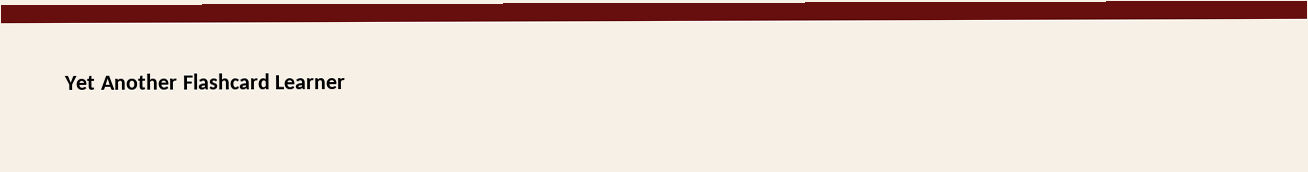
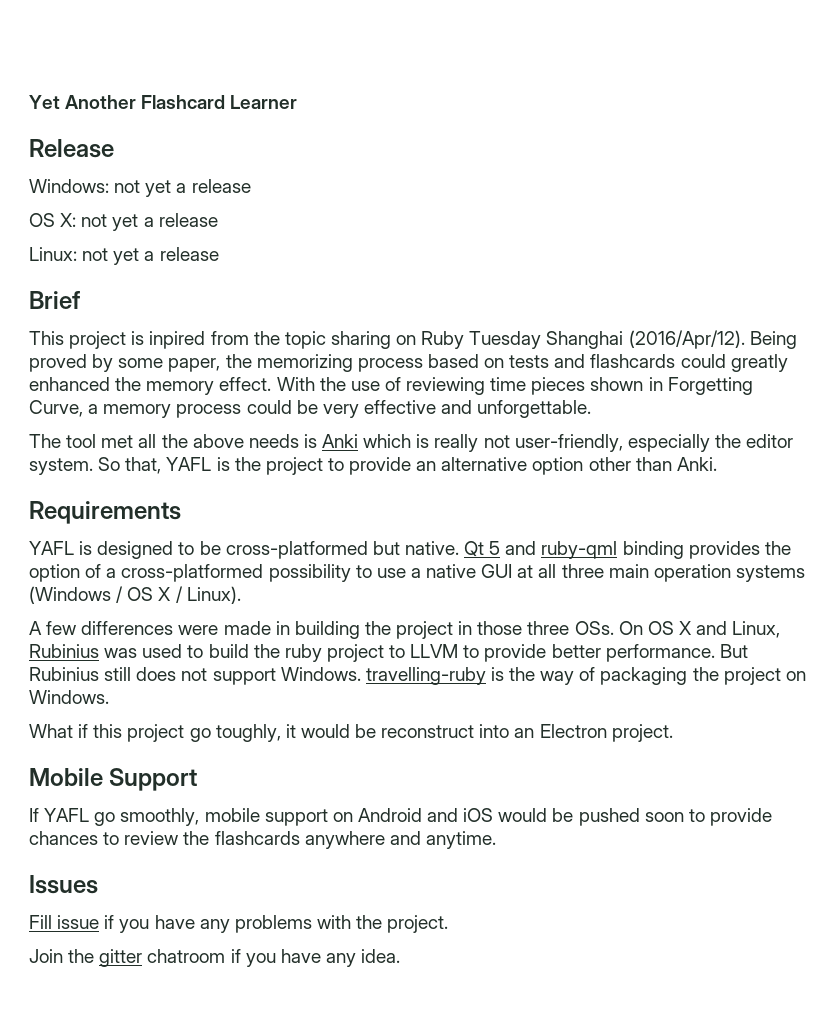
(347, 82) none -> [29,139,114,158] [29,179,251,197] [29,213,218,231] [29,247,219,265] [29,291,80,309] [29,330,797,349] [29,354,788,372] [29,377,753,395] [29,400,592,418] [29,434,794,452] [29,457,717,475] [29,501,181,524] [29,541,791,559] [29,564,805,582] [29,586,241,604] [29,621,781,639] [29,644,748,662] [29,667,806,685] [29,690,109,704] [29,724,673,742] [29,768,198,791] [29,808,772,826] [29,831,496,849] [29,875,98,894] [29,915,449,933] [29,949,401,967] // Release // Windows: not yet a release // OS X: not yet a release // Linux: not yet a release // Brief // This project is inpired from the topic sharing on Ruby Tuesday Shanghai (2016/Apr/12). Being proved by some paper, the memorizing process based on tests and flashcards could greatly enhanced the memory effect. With the use of reviewing time pieces shown in Forgetting Curve, a memory process could be very effective and unforgettable. // The tool met all the above needs is Anki which is really not user-friendly, especially the editor system. So that, YAFL is the project to provide an alternative option other than Anki. // Requirements // YAFL is designed to be cross-platformed but native. Qt 5 and ruby-qml binding provides the option of a cross-platformed possibility to use a native GUI at all three main operation systems (Windows / OS X / Linux). // A few differences were made in building the project in those three OSs. On OS X and Linux, Rubinius was used to build the ruby project to LLVM to provide better performance. But Rubinius still does not support Windows. travelling-ruby is the way of packaging the project on Windows. // What if this project go toughly, it would be reconstruct into an Electron project. // Mobile Support // If YAFL go smoothly, mobile support on Android and iOS would be pushed soon to provide chances to review the flashcards anywhere and anytime. // Issues // Fill issue if you have any problems with the project. // Join the gitter chatroom if you have any idea.

